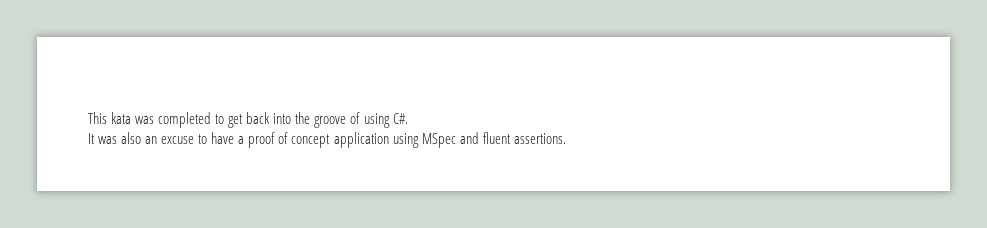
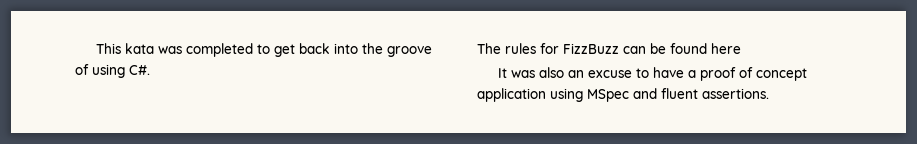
(408, 118) none -> [477,43,741,54] // The rules for FizzBuzz can be found here

